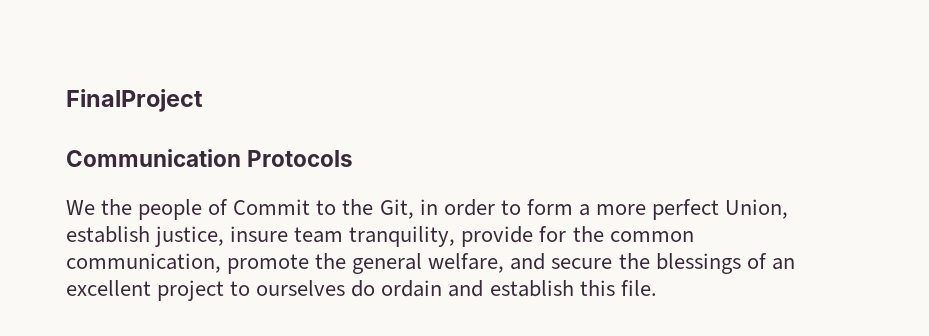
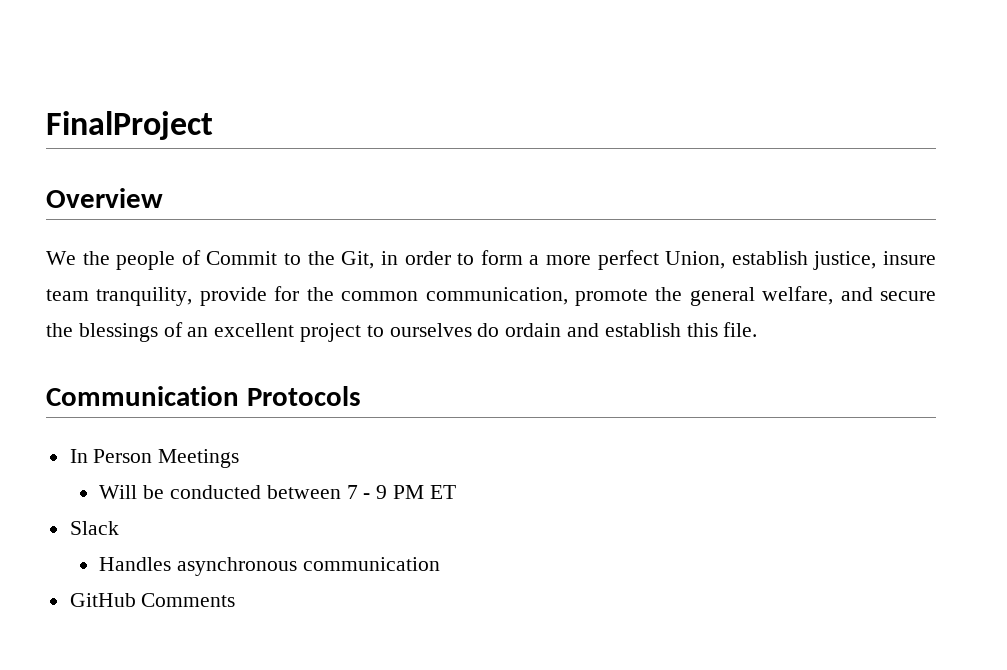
[66,149,354,167] Communication Protocols -> [46,188,163,208] Overview
(657, 288) none -> [46,386,361,406] [69,449,240,468] [99,485,456,499] [69,521,119,535] [99,557,441,576] [69,593,236,607] // Communication Protocols // In Person Meetings // Will be conducted between 7 - 9 PM ET // Slack // Handles asynchronous communication // GitHub Comments

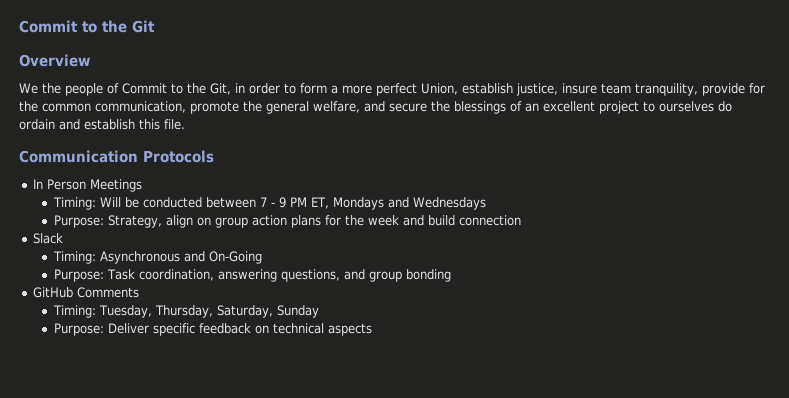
[46,111,213,140] FinalProject -> [19,20,155,33] Commit to the Git
(240, 458) none -> [52,197,96,210] Timing:
[429,485,456,499] [69,521,119,535] [99,557,441,576] [69,593,236,607] ET // Slack // Handles asynchronous communication // GitHub Comments -> [310,197,486,210] [53,215,521,228] [33,233,64,244] [52,251,262,264] [53,269,451,282] [33,287,140,298] [52,305,319,318] [53,323,372,336] ET, Mondays and Wednesdays // Purpose: Strategy, align on group action plans for the week and build connection // Slack // Timing: Asynchronous and On-Going // Purpose: Task coordination, answering questions, and group bonding // GitHub Comments // Timing: Tuesday, Thursday, Saturday, Sunday // Purpose: Deliver specific feedback on technical aspects

